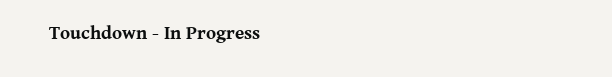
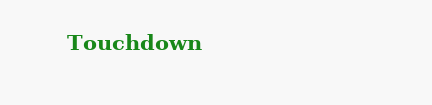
[152,27,260,43] - In Progress -> (202, 42) none

